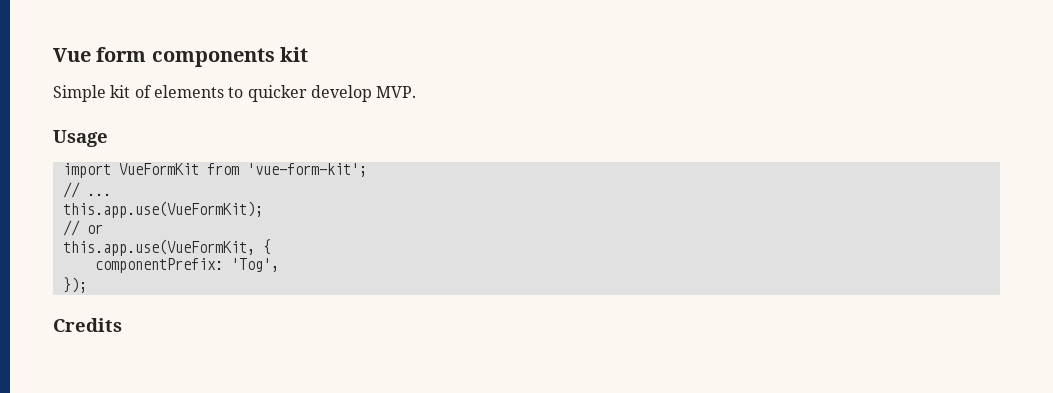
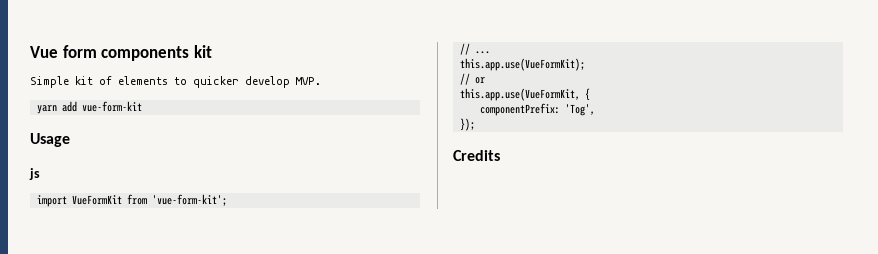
(417, 92) none -> [36,101,142,114] // yarn add vue-form-kit
(108, 138) none -> [29,168,40,180] // js

